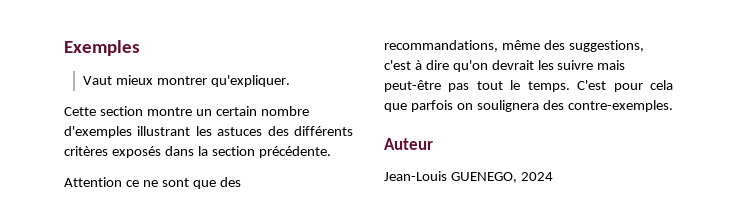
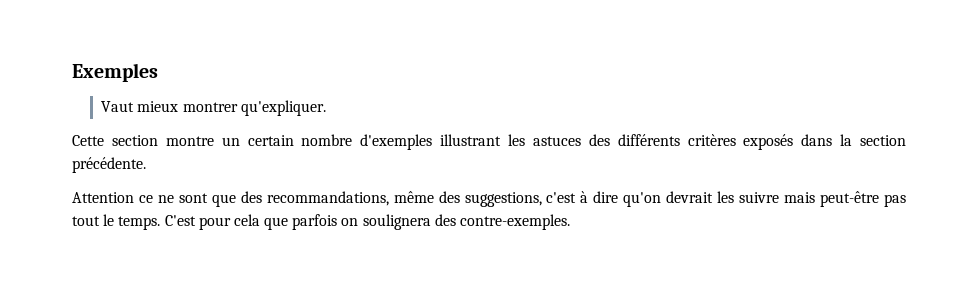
[384,138,433,150] [384,171,553,183] // Auteur // Jean-Louis GUENEGO, 2024 -> (571, 222) none

